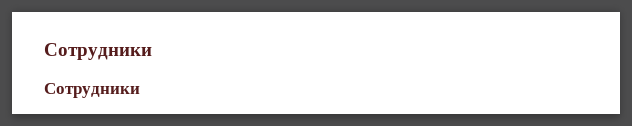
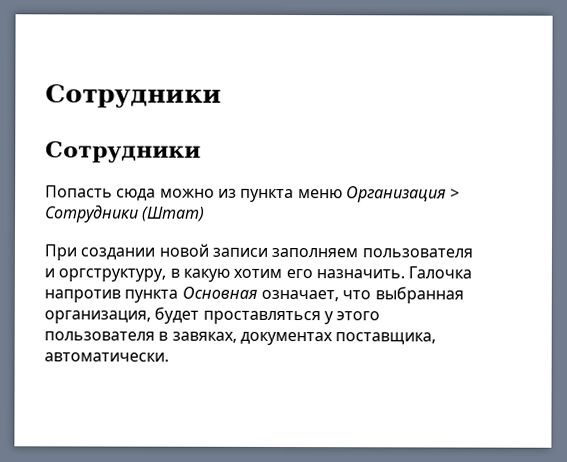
(140, 90) none -> [45,185,461,203] [45,204,206,223] [44,243,473,261] [44,266,473,282] [44,286,464,304] [44,306,381,325] [44,331,437,346] [44,352,169,362] // Попасть сюда можно из пункта меню Организация > Сотрудники (Штат) // При создании новой записи заполняем пользователя и оргструктуру, в какую хотим его назначить. Галочка напротив пункта Основная означает, что выбранная организация, будет проставляться у этого пользователя в завяках, документах поставщика, автоматически.

